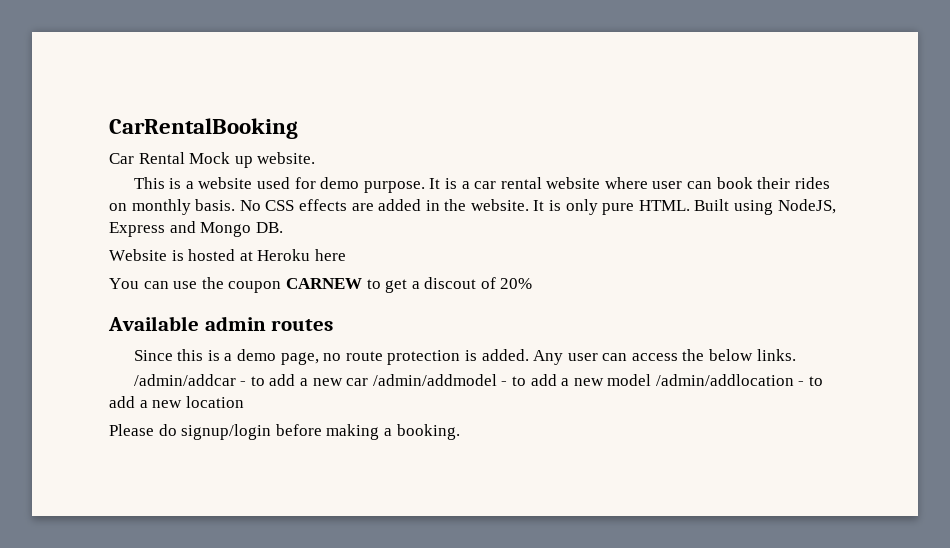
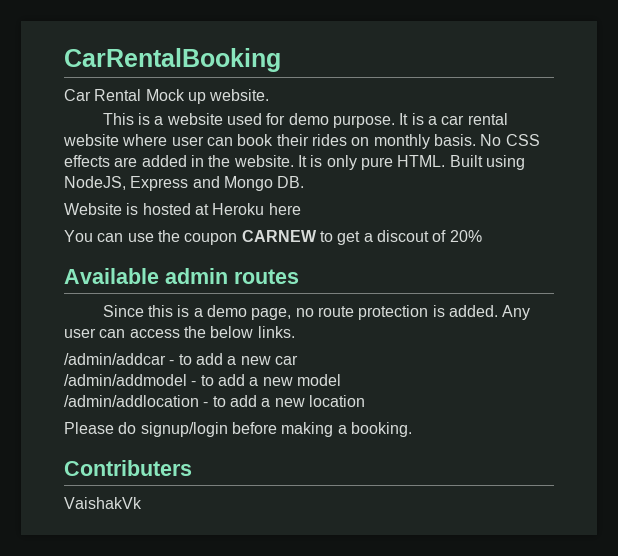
(369, 382) none -> (298, 360) //
(652, 380) none -> (341, 380) //
(460, 432) none -> [64,460,192,476] [64,497,142,509] // Contributers // VaishakVk

